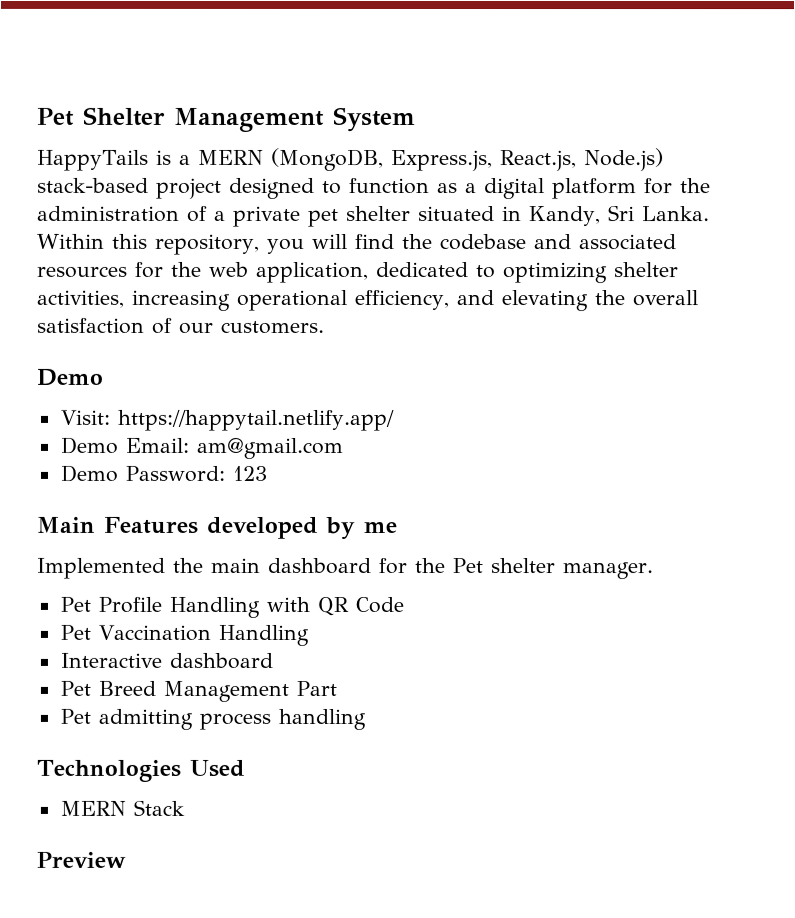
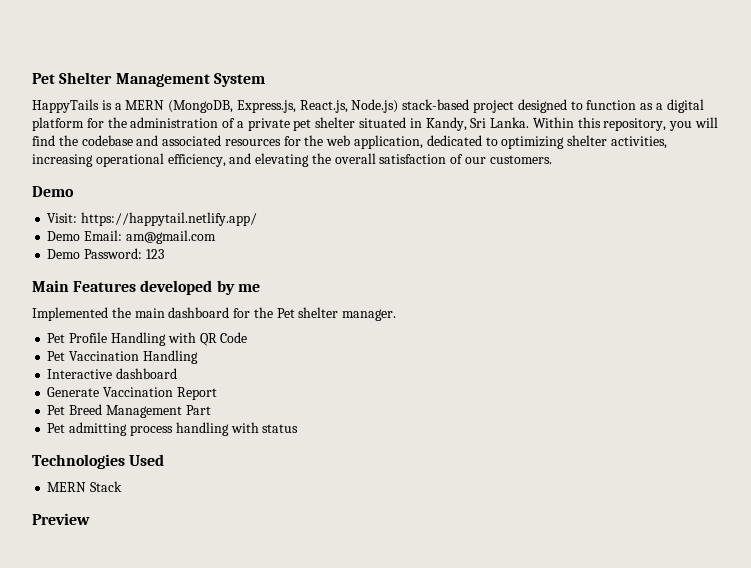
(273, 660) none -> [47,387,217,400] // Generate Vaccination Report
(366, 719) none -> [230,422,299,433] with status

